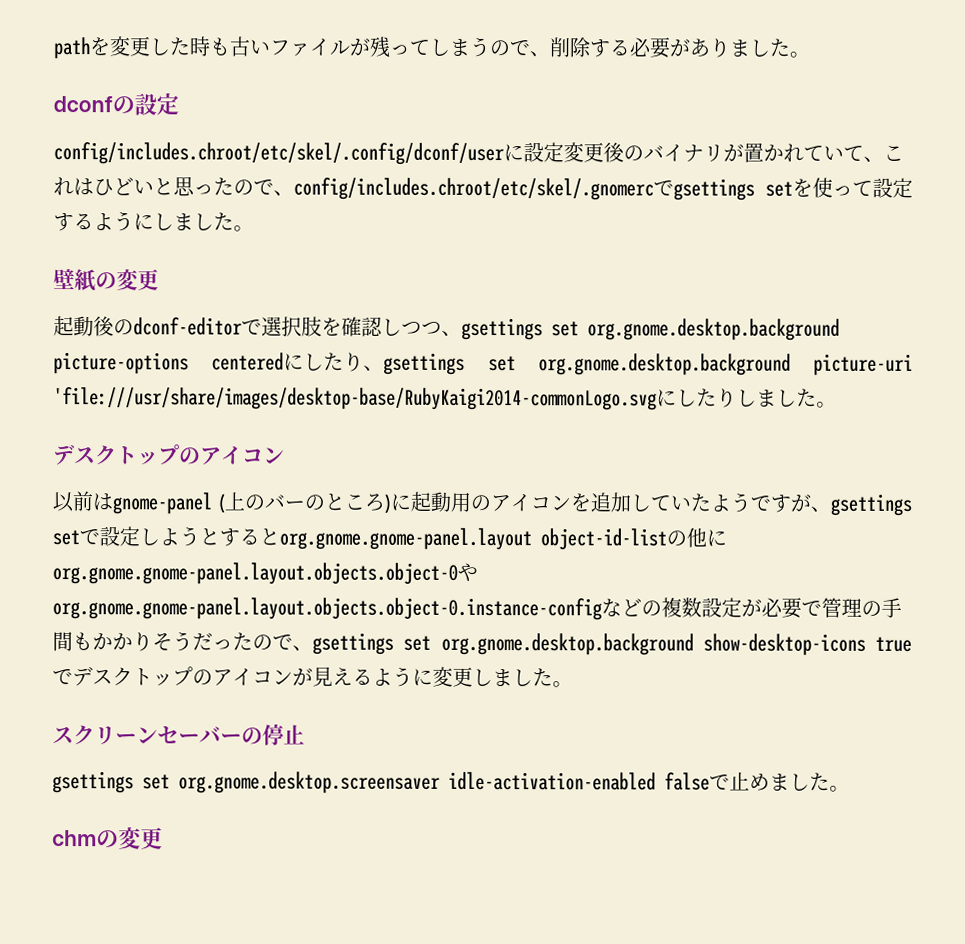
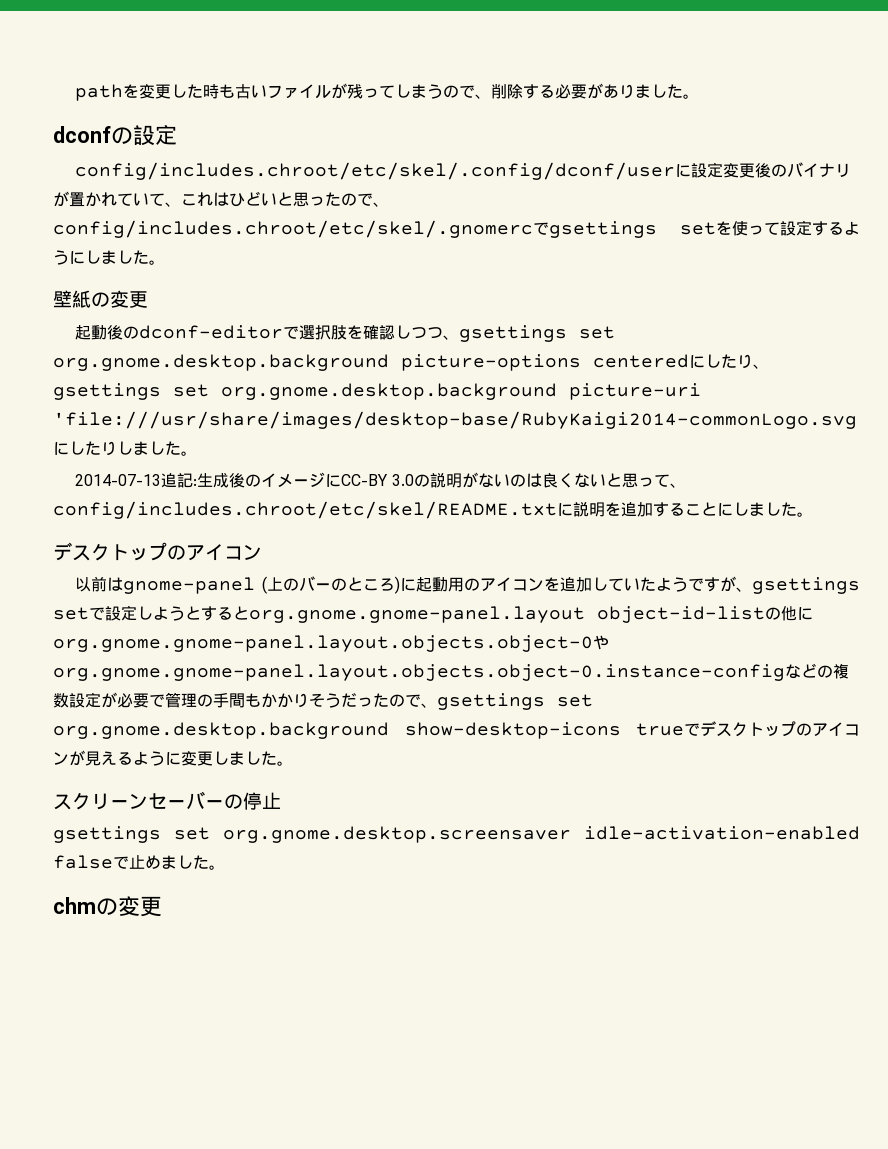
(837, 404) none -> [75,472,686,488] [53,501,813,519] // 2014-07-13追記:生成後のイメージにCC-BY 3.0の説明がないのは良くないと思って、config/includes.chroot/etc/skel/README.txtに説明を追加することにしました。

